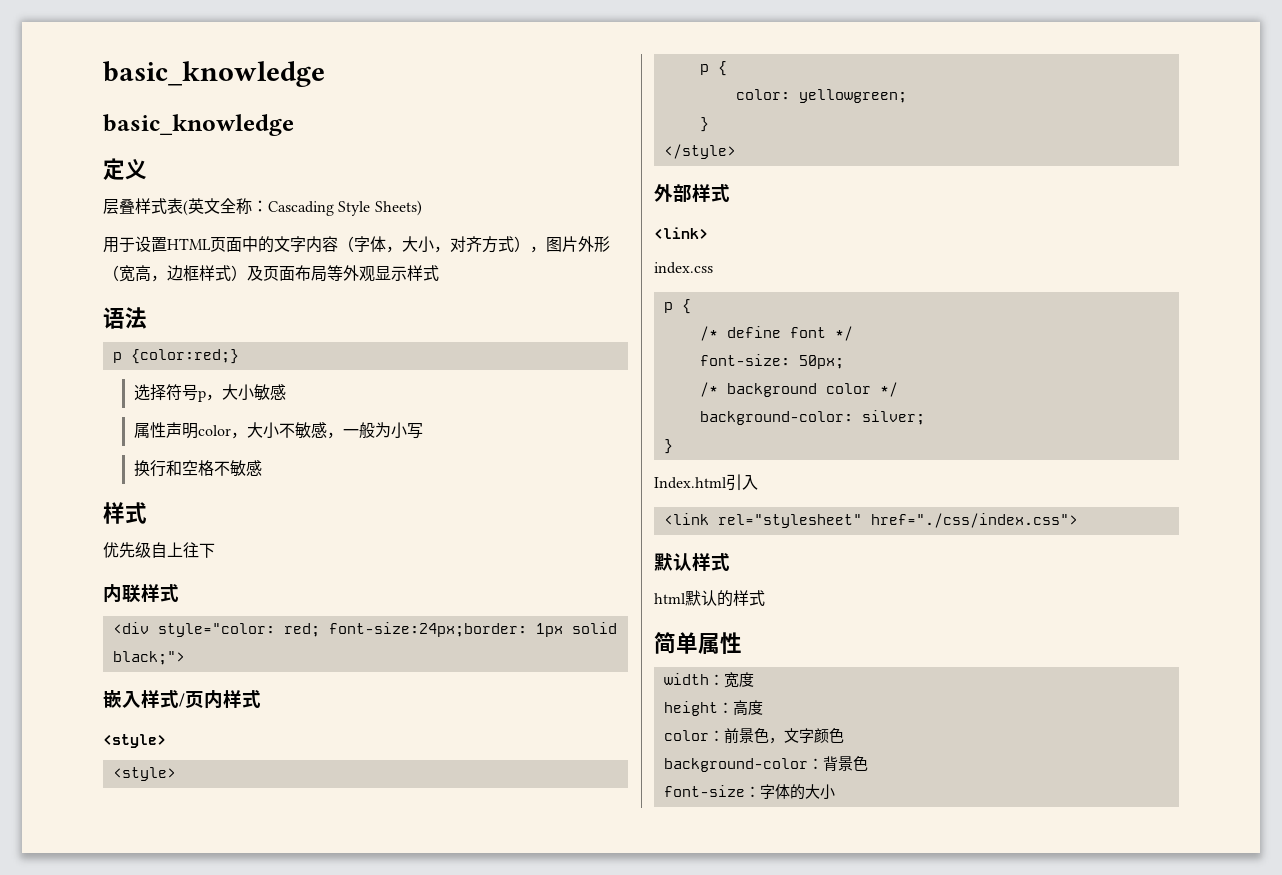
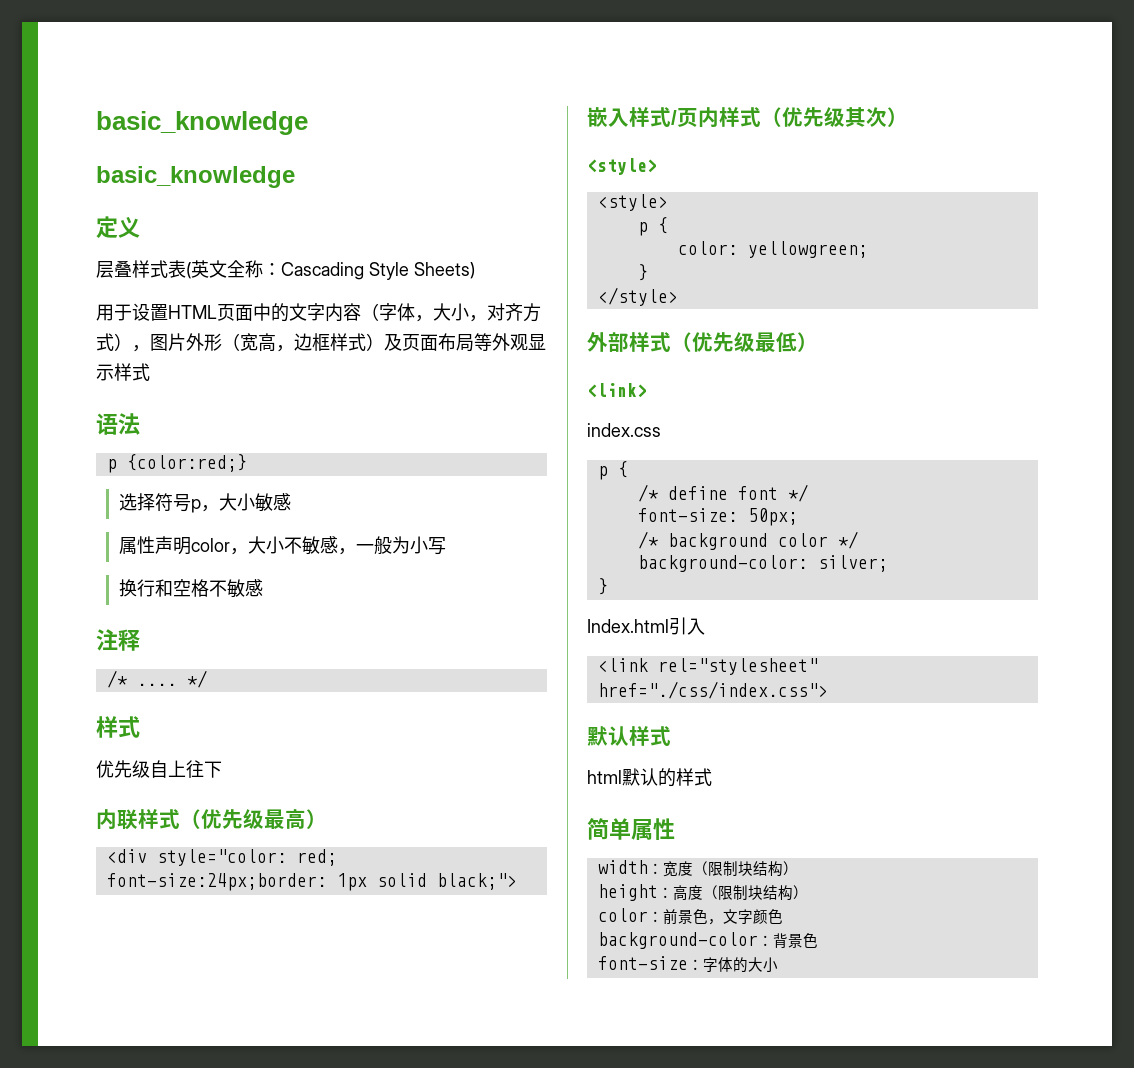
(262, 468) none -> [96,629,140,651] [106,670,207,688] // 注释 // /* .... */
(179, 593) none -> [180,809,327,829] （优先级最高）
(261, 699) none -> [761,107,908,127] （优先级其次）
(730, 193) none -> [671,332,818,352] （优先级最低）
(754, 679) none -> [692,861,798,877] （限制块结构）
(763, 707) none -> [702,885,808,901] （限制块结构）

